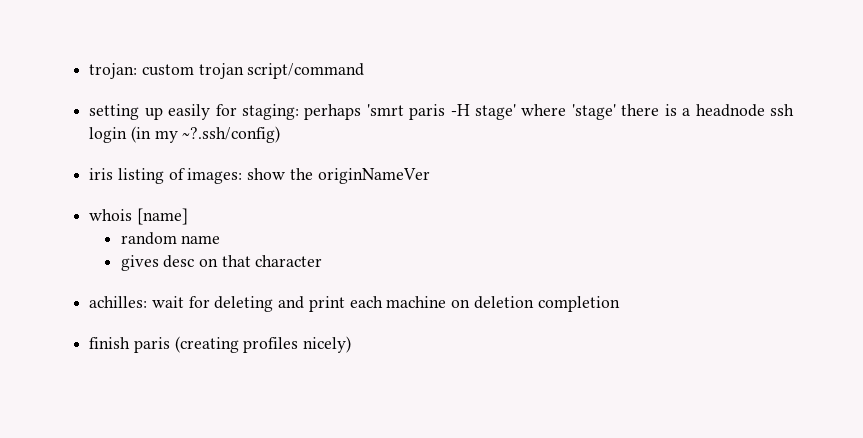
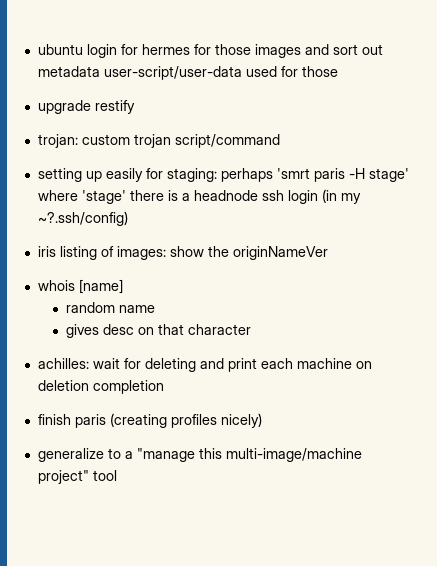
(89, 71) none -> [37,44,383,58] [37,66,338,80] [37,100,135,114] ubuntu login for hermes for those images and sort out metadata user-script/user-data used for those // upgrade restify //
(352, 344) none -> [37,448,362,462] [37,470,117,484] // generalize to a "manage this multi-image/machine project" tool

